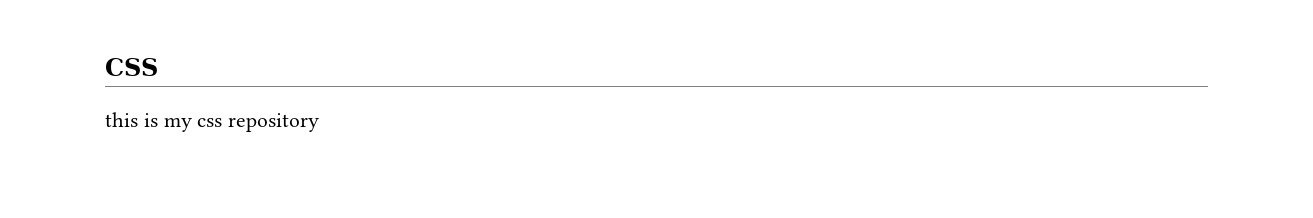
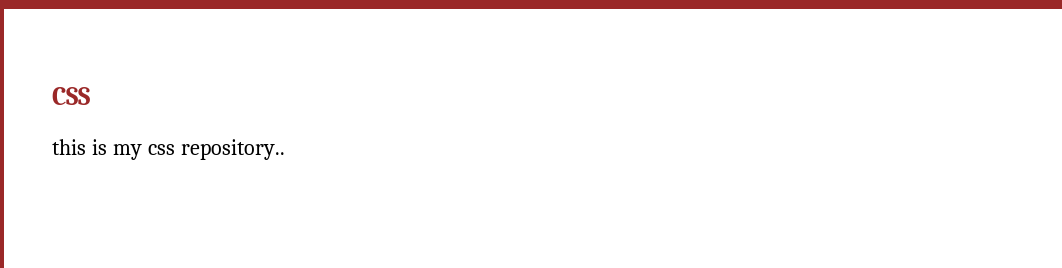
[228,113,320,132] repository -> [180,139,285,160] repository..

